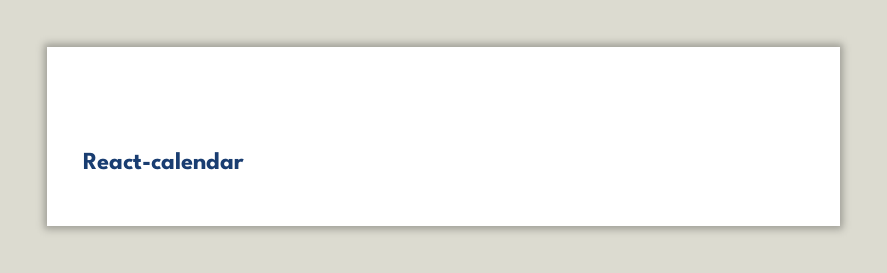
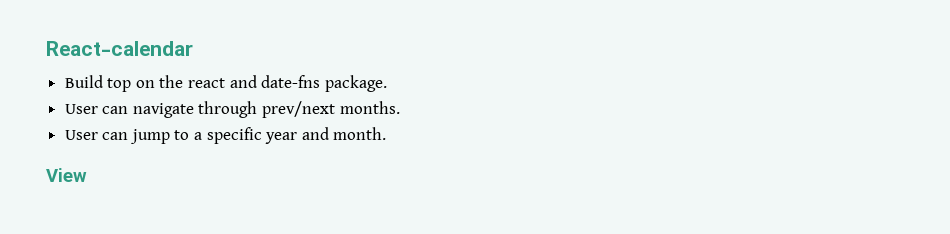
(244, 161) none -> [64,75,387,92] [64,101,400,118] [64,127,387,144] [46,168,87,182] // Build top on the react and date-fns package. // User can navigate through prev/next months. // User can jump to a specific year and month. // View

